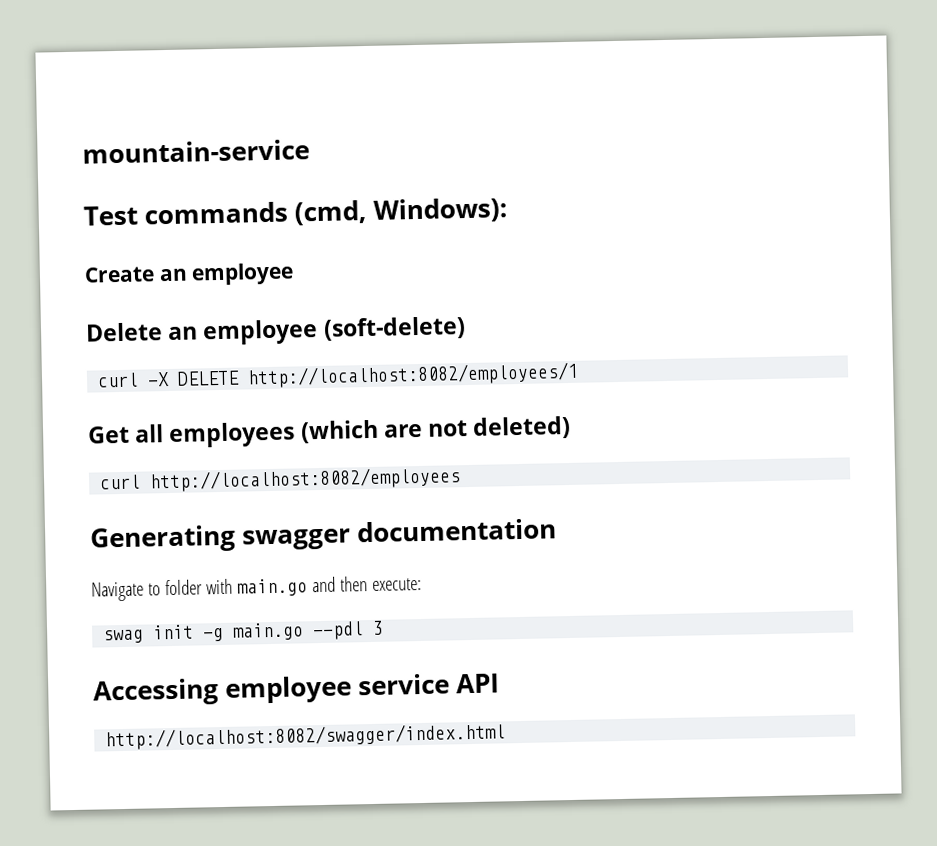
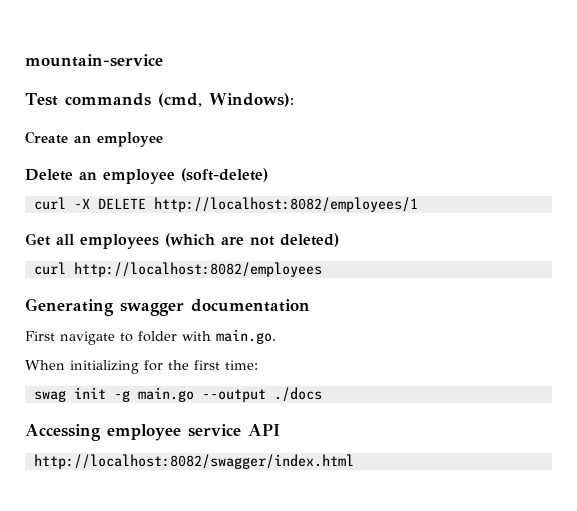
[91,581,144,602] Navigate -> [25,331,115,345] First navigate
[236,576,422,597] main.go and then execute: -> [216,329,276,344] [25,360,258,374] main.go. // When initializing for the first time:
[312,620,385,641] --pdl 3 -> [201,387,322,402] --output ./docs

